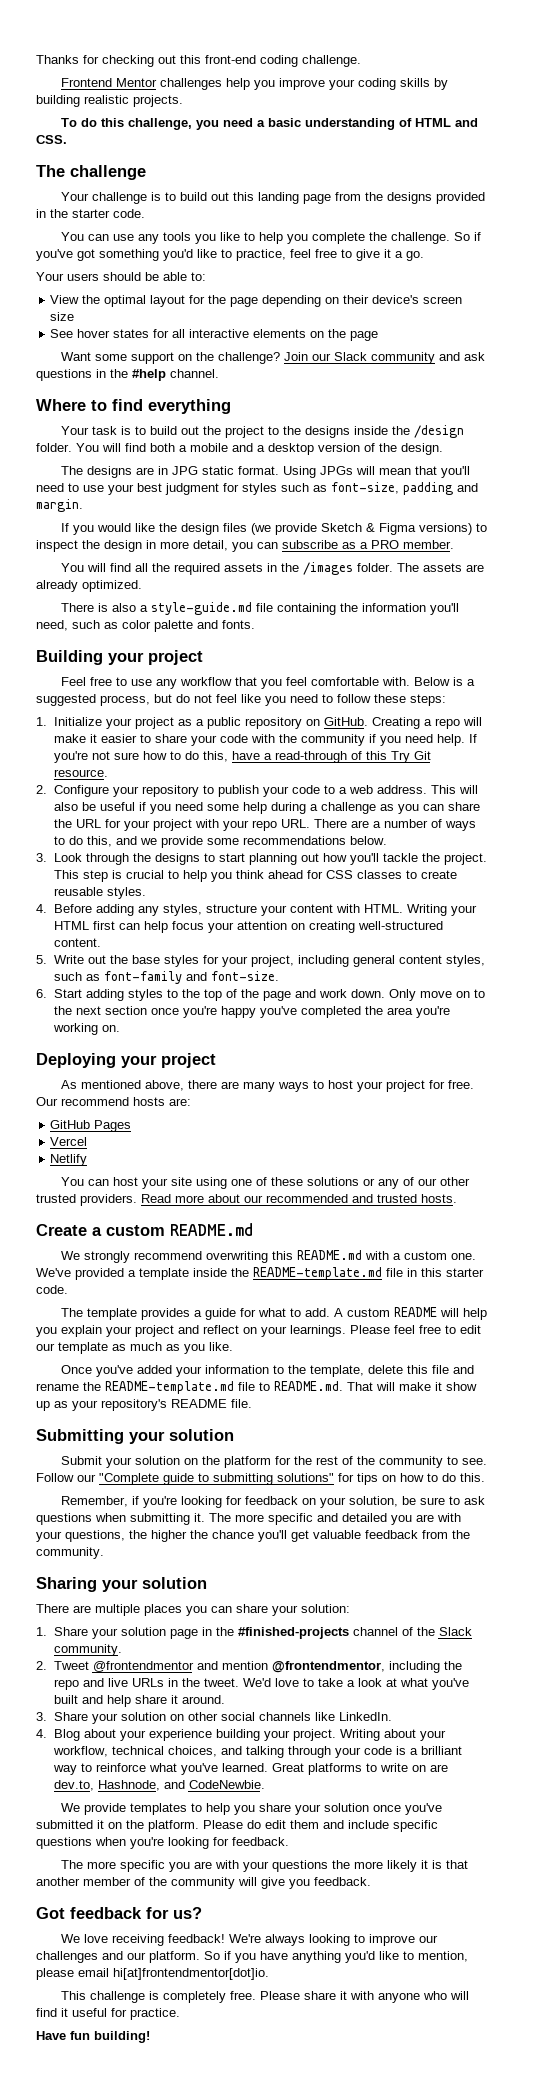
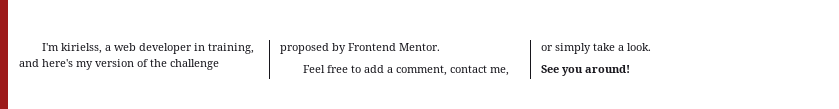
[36,55,361,67] [60,78,448,90] [36,95,183,107] [60,118,478,130] [36,135,67,144] [36,165,146,180] [60,192,485,204] [36,209,145,218] [60,232,481,244] [36,249,424,261] [36,272,206,281] [50,295,463,307] [50,312,75,321] [50,329,379,341] [60,352,485,364] [36,369,219,381] [36,399,231,414] [60,425,464,438] [36,443,443,455] [60,466,470,478] [36,482,478,495] [36,499,83,512] [60,523,487,535] [36,540,454,552] [60,562,484,575] [36,580,142,592] [60,602,459,615] [36,620,255,632] [36,650,203,665] [60,677,475,689] [36,694,446,706] [36,717,482,729] [53,734,477,746] [53,751,431,763] [53,769,108,777] [36,785,478,797] [53,802,480,814] [53,819,476,831] [53,836,387,848] [36,853,487,865] [53,870,457,882] [53,887,146,899] [36,904,477,916] [53,921,443,933] [53,938,101,947] [36,955,485,967] [53,971,279,984] [36,989,485,1001] [53,1006,450,1018] [52,1023,120,1035] [36,1053,216,1068] [60,1080,474,1092] [36,1097,191,1106] [50,1120,132,1132] [50,1137,88,1146] [50,1154,88,1166] [60,1177,470,1189] [36,1194,457,1206] [36,1223,253,1236] [60,1250,476,1263] [36,1267,484,1280] [36,1285,68,1294] [60,1307,487,1320] [36,1325,481,1337] [36,1342,233,1354] [60,1365,474,1377] [36,1381,477,1394] [36,1399,252,1411] [36,1429,234,1444] [60,1456,487,1468] [36,1473,485,1485] [60,1496,485,1508] [36,1513,461,1525] [36,1530,470,1542] [36,1547,104,1559] [36,1577,207,1592] [36,1604,350,1616] [36,1627,472,1639] [53,1644,122,1656] [36,1661,462,1673] [53,1678,469,1690] [53,1695,225,1707] [36,1712,392,1724] [36,1729,446,1741] [52,1746,462,1758] [52,1763,448,1775] [53,1780,265,1791] [60,1803,442,1815] [36,1820,438,1832] [36,1837,289,1849] [60,1860,468,1872] [36,1877,371,1889] [36,1907,202,1919] [60,1934,438,1946] [36,1951,468,1963] [36,1968,269,1980] [60,1991,469,2003] [36,2008,180,2020] [36,2031,150,2043] Thanks for checking out this front-end coding challenge. // Frontend Mentor challenges help you improve your coding skills by building realistic projects. // To do this challenge, you need a basic understanding of HTML and CSS. // The challenge // Your challenge is to build out this landing page from the designs provided in the starter code. // You can use any tools you like to help you complete the challenge. So if you've got something you'd like to practice, feel free to give it a go. // Your users should be able to: // View the optimal layout for the page depending on their device's screen size // See hover states for all interactive elements on the page // Want some support on the challenge? Join our Slack community and ask questions in the #help channel. // Where to find everything // Your task is to build out the project to the designs inside the /design folder. You will find both a mobile and a desktop version of the design. // The designs are in JPG static format. Using JPGs will mean that you'll need to use your best judgment for styles such as font-size, padding and margin. // If you would like the design files (we provide Sketch & Figma versions) to inspect the design in more detail, you can subscribe as a PRO member. // You will find all the required assets in the /images folder. The assets are already optimized. // There is also a style-guide.md file containing the information you'll need, such as color palette and fonts. // Building your project // Feel free to use any workflow that you feel comfortable with. Below is a suggested process, but do not feel like you need to follow these steps: // 1. Initialize your project as a public repository on GitHub. Creating a repo will make it easier to share your code with the community if you need help. If you're not sure how to do this, have a read-through of this Try Git resource. // 2. Configure your repository to publish your code to a web address. This will also be useful if you need some help during a challenge as you can share the URL for your project with your repo URL. There are a number of ways to do this, and we provide some recommendations below. // 3. Look through the designs to start planning out how you'll tackle the project. This step is crucial to help you think ahead for CSS classes to create reusable styles. // 4. Before adding any styles, structure your content with HTML. Writing your HTML first can help focus your attention on creating well-structured content. // 5. Write out the base styles for your project, including general content styles, such as font-family and font-size. // 6. Start adding styles to the top of the page and work down. Only move on to the next section once you're happy you've completed the area you're working on. // Deploying your project // As mentioned above, there are many ways to host your project for free. Our recommend hosts are: // GitHub Pages // Vercel // Netlify // You can host your site using one of these solutions or any of our other trusted providers. Read more about our recommended and trusted hosts. // Create a custom README.md // We strongly recommend overwriting this README.md with a custom one. We've provided a template inside the README-template.md file in this starter code. // The template provides a guide for what to add. A custom README will help you explain your project and reflect on your learnings. Please feel free to edit our template as much as you like. // Once you've added your information to the template, delete this file and rename the README-template.md file to README.md. That will make it show up as your repository's README file. // Submitting your solution // Submit your solution on the platform for the rest of the community to see. Follow our "Complete guide to submitting solutions" for tips on how to do this. // Remember, if you're looking for feedback on your solution, be sure to ask questions when submitting it. The more specific and detailed you are with your questions, the higher the chance you'll get valuable feedback from the community. // Sharing your solution // There are multiple places you can share your solution: // 1. Share your solution page in the #finished-projects channel of the Slack community. // 2. Tweet @frontendmentor and mention @frontendmentor, including the repo and live URLs in the tweet. We'd love to take a look at what you've built and help share it around. // 3. Share your solution on other social channels like LinkedIn. // 4. Blog about your experience building your project. Writing about your workflow, technical choices, and talking through your code is a brilliant way to reinforce what you've learned. Great platforms to write on are dev.to, Hashnode, and CodeNewbie. // We provide templates to help you share your solution once you've submitted it on the platform. Please do edit them and include specific questions when you're looking for feedback. // The more specific you are with your questions the more likely it is that another member of the community will give you feedback. // Got feedback for us? // We love receiving feedback! We're always looking to improve our challenges and our platform. So if you have anything you'd like to mention, please email hi[at]frontendmentor[dot]io. // This challenge is completely free. Please share it with anyone who will find it useful for practice. // Have fun building! -> [42,43,255,54] [19,59,219,70] [280,43,440,54] [303,65,510,76] [541,43,651,54] [541,65,630,76] I'm kirielss, a web developer in training, and here's my version of the challenge proposed by Frontend Mentor. // Feel free to add a comment, contact me, or simply take a look. // See you around!

